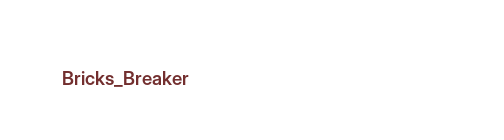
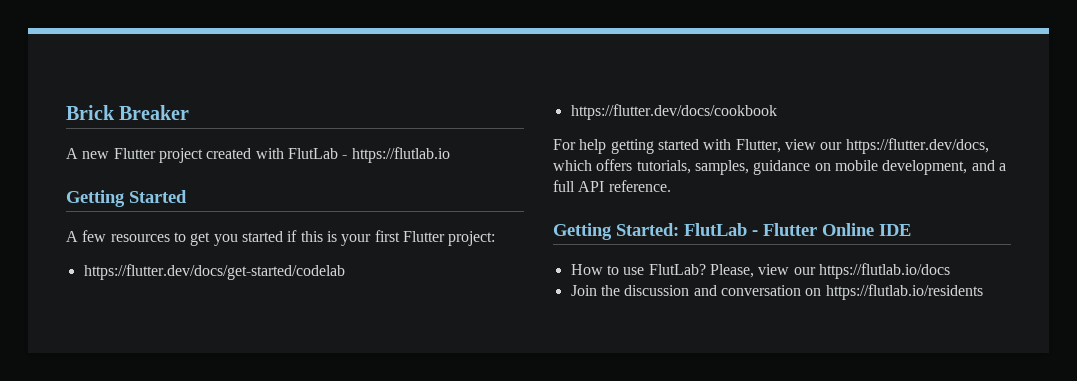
[62,71,189,87] Bricks_Breaker -> [66,105,190,120] [66,147,450,163] [66,190,187,207] [66,230,496,246] [83,264,345,280] [570,104,777,120] [553,138,989,154] [553,159,1006,175] [553,180,671,192] [553,223,911,240] [570,263,950,279] [570,284,983,300] Brick Breaker // A new Flutter project created with FlutLab - https://flutlab.io // Getting Started // A few resources to get you started if this is your first Flutter project: // https://flutter.dev/docs/get-started/codelab // https://flutter.dev/docs/cookbook // For help getting started with Flutter, view our https://flutter.dev/docs, which offers tutorials, samples, guidance on mobile development, and a full API reference. // Getting Started: FlutLab - Flutter Online IDE // How to use FlutLab? Please, view our https://flutlab.io/docs // Join the discussion and conversation on https://flutlab.io/residents

